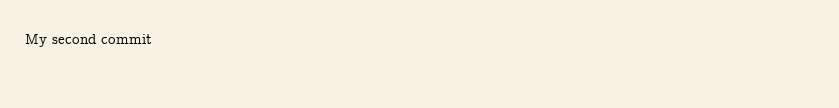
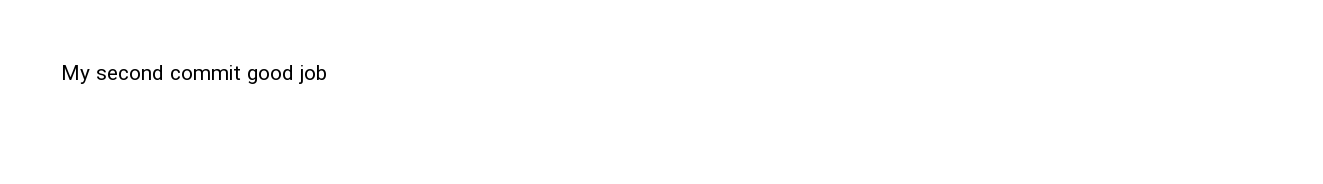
(152, 39) none -> [247,65,327,84] good job

